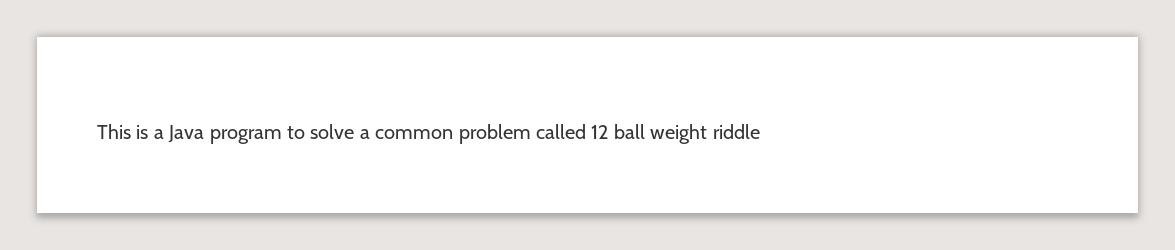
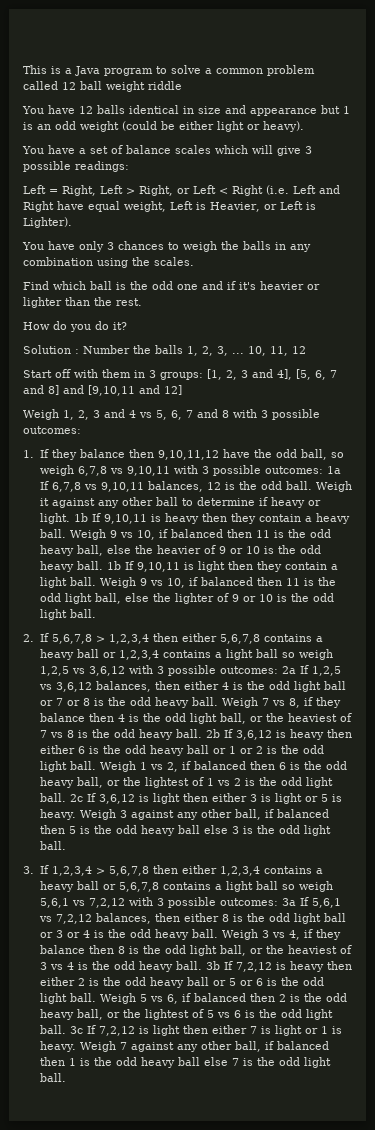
(760, 131) none -> [22,105,350,116] [23,121,304,132] [22,145,312,156] [23,161,129,172] [23,185,340,196] [23,201,316,212] [23,217,72,228] [22,241,311,252] [23,257,194,268] [23,281,320,290] [23,297,142,308] [23,321,127,332] [23,345,306,356] [23,369,337,380] [23,385,182,396] [23,409,320,420] [23,426,81,434] [23,449,344,460] [39,465,341,476] [39,481,352,492] [39,497,321,508] [39,513,350,524] [39,529,331,540] [39,545,321,556] [39,561,338,572] [39,577,336,588] [39,593,334,604] [39,609,96,620] [23,633,323,644] [39,649,333,660] [39,665,341,676] [38,681,346,692] [39,697,341,708] [39,713,352,724] [39,729,352,740] [39,745,324,756] [39,761,347,772] [39,777,333,788] [39,793,342,804] [39,809,330,820] [39,825,331,836] [39,841,66,850] [23,865,323,876] [39,881,333,892] [39,897,341,908] [38,913,346,924] [39,929,341,940] [39,945,352,956] [39,961,352,972] [39,977,324,988] [39,993,347,1004] [39,1009,333,1020] [39,1025,342,1036] [39,1041,330,1052] [39,1057,331,1068] [39,1073,66,1082] // You have 12 balls identical in size and appearance but 1 is an odd weight (could be either light or heavy). // You have a set of balance scales which will give 3 possible readings: // Left = Right, Left > Right, or Left < Right (i.e. Left and Right have equal weight, Left is Heavier, or Left is Lighter). // You have only 3 chances to weigh the balls in any combination using the scales. // Find which ball is the odd one and if it's heavier or lighter than the rest. // How do you do it? // Solution : Number the balls 1, 2, 3, ... 10, 11, 12 // Start off with them in 3 groups: [1, 2, 3 and 4], [5, 6, 7 and 8] and [9,10,11 and 12] // Weigh 1, 2, 3 and 4 vs 5, 6, 7 and 8 with 3 possible outcomes: // 1. If they balance then 9,10,11,12 have the odd ball, so weigh 6,7,8 vs 9,10,11 with 3 possible outcomes: 1a If 6,7,8 vs 9,10,11 balances, 12 is the odd ball. Weigh it against any other ball to determine if heavy or light. 1b If 9,10,11 is heavy then they contain a heavy ball. Weigh 9 vs 10, if balanced then 11 is the odd heavy ball, else the heavier of 9 or 10 is the odd heavy ball. 1b If 9,10,11 is light then they contain a light ball. Weigh 9 vs 10, if balanced then 11 is the odd light ball, else the lighter of 9 or 10 is the odd light ball. // 2. If 5,6,7,8 > 1,2,3,4 then either 5,6,7,8 contains a heavy ball or 1,2,3,4 contains a light ball so weigh 1,2,5 vs 3,6,12 with 3 possible outcomes: 2a If 1,2,5 vs 3,6,12 balances, then either 4 is the odd light ball or 7 or 8 is the odd heavy ball. Weigh 7 vs 8, if they balance then 4 is the odd light ball, or the heaviest of 7 vs 8 is the odd heavy ball. 2b If 3,6,12 is heavy then either 6 is the odd heavy ball or 1 or 2 is the odd light ball. Weigh 1 vs 2, if balanced then 6 is the odd heavy ball, or the lightest of 1 vs 2 is the odd light ball. 2c If 3,6,12 is light then either 3 is light or 5 is heavy. Weigh 3 against any other ball, if balanced then 5 is the odd heavy ball else 3 is the odd light ball. // 3. If 1,2,3,4 > 5,6,7,8 then either 1,2,3,4 contains a heavy ball or 5,6,7,8 contains a light ball so weigh 5,6,1 vs 7,2,12 with 3 possible outcomes: 3a If 5,6,1 vs 7,2,12 balances, then either 8 is the odd light ball or 3 or 4 is the odd heavy ball. Weigh 3 vs 4, if they balance then 8 is the odd light ball, or the heaviest of 3 vs 4 is the odd heavy ball. 3b If 7,2,12 is heavy then either 2 is the odd heavy ball or 5 or 6 is the odd light ball. Weigh 5 vs 6, if balanced then 2 is the odd heavy ball, or the lightest of 5 vs 6 is the odd light ball. 3c If 7,2,12 is light then either 7 is light or 1 is heavy. Weigh 7 against any other ball, if balanced then 1 is the odd heavy ball else 7 is the odd light ball.

